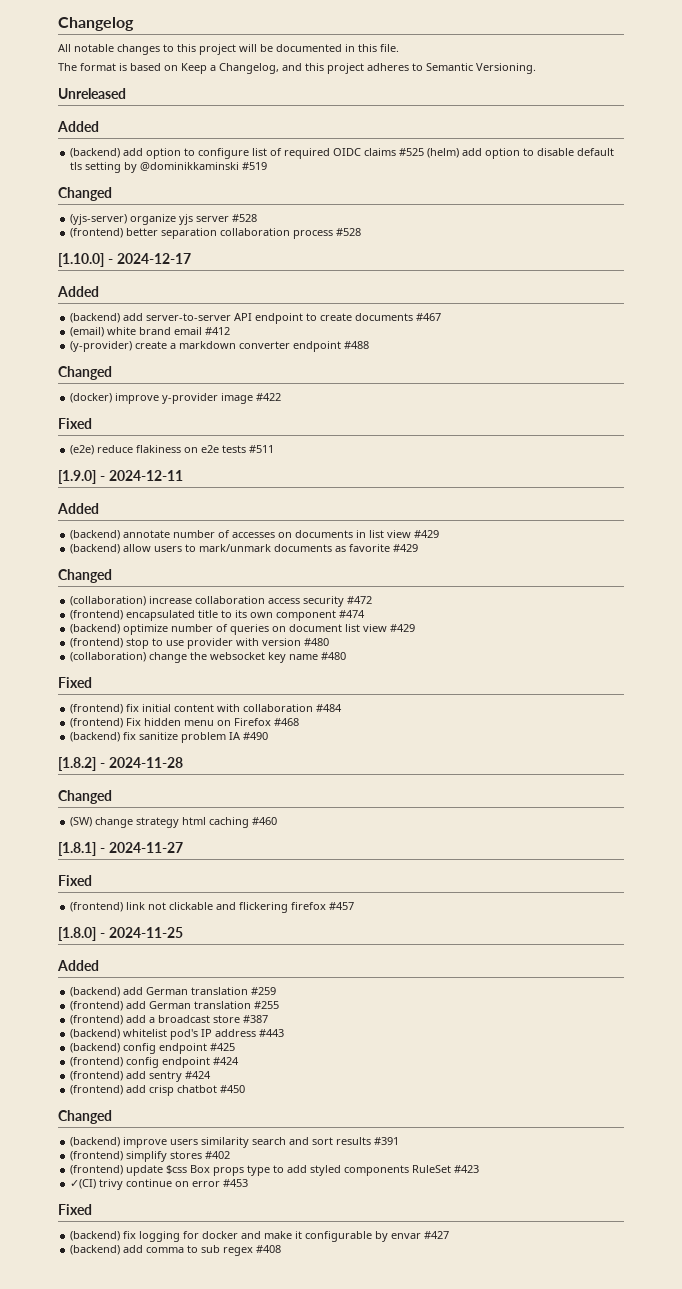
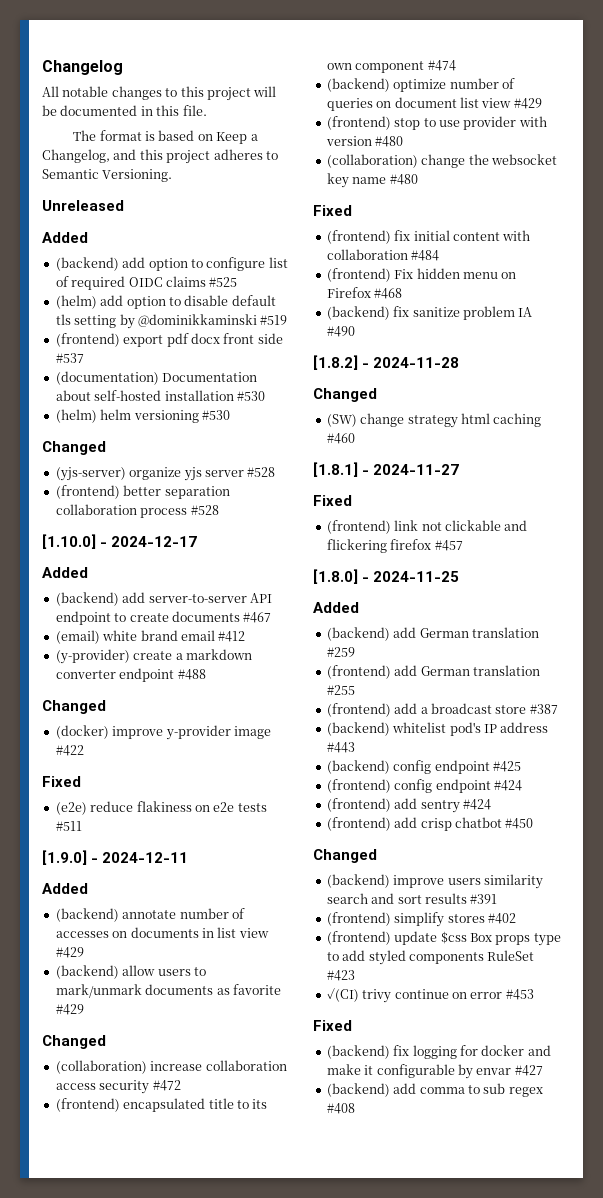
(425, 152) none -> (238, 282) //
(268, 166) none -> [55,333,283,347] [55,353,84,363] [55,371,258,385] [55,390,265,401] [55,409,230,423] // (frontend) export pdf docx front side #537 // (documentation) Documentation about self-hosted installation #530 // (helm) helm versioning #530

